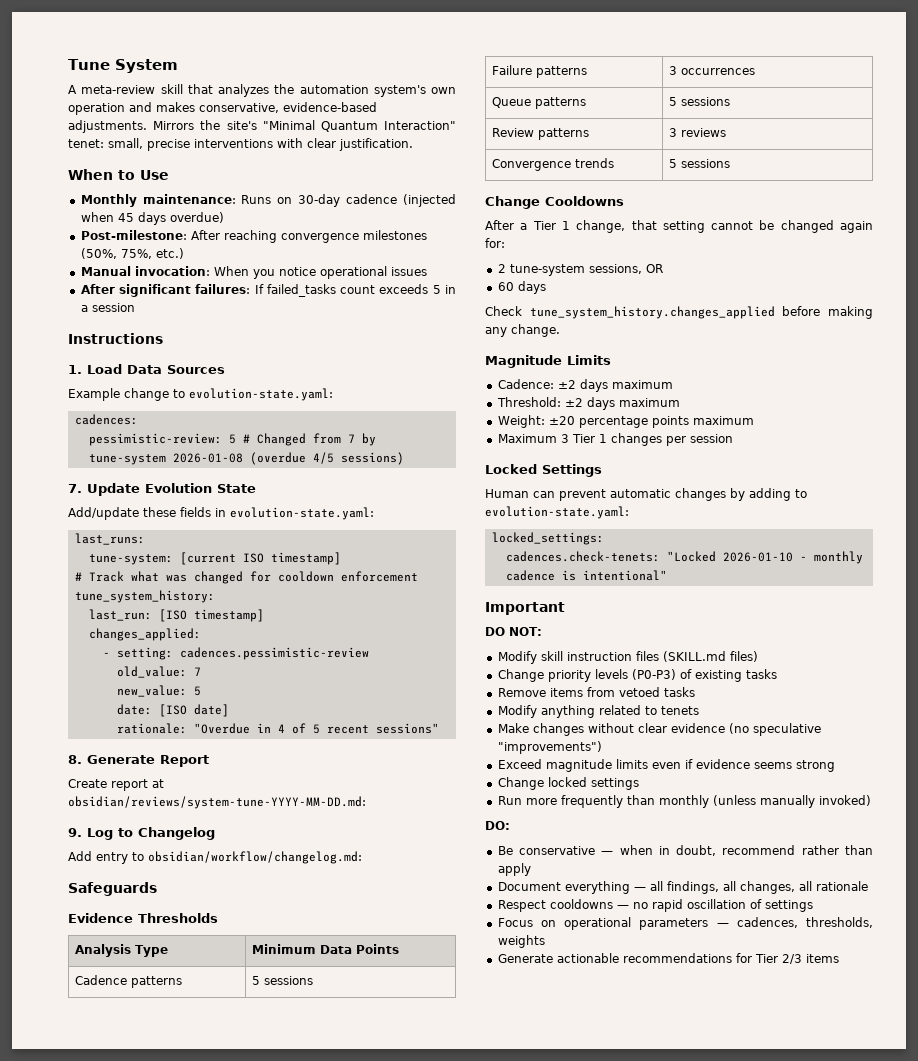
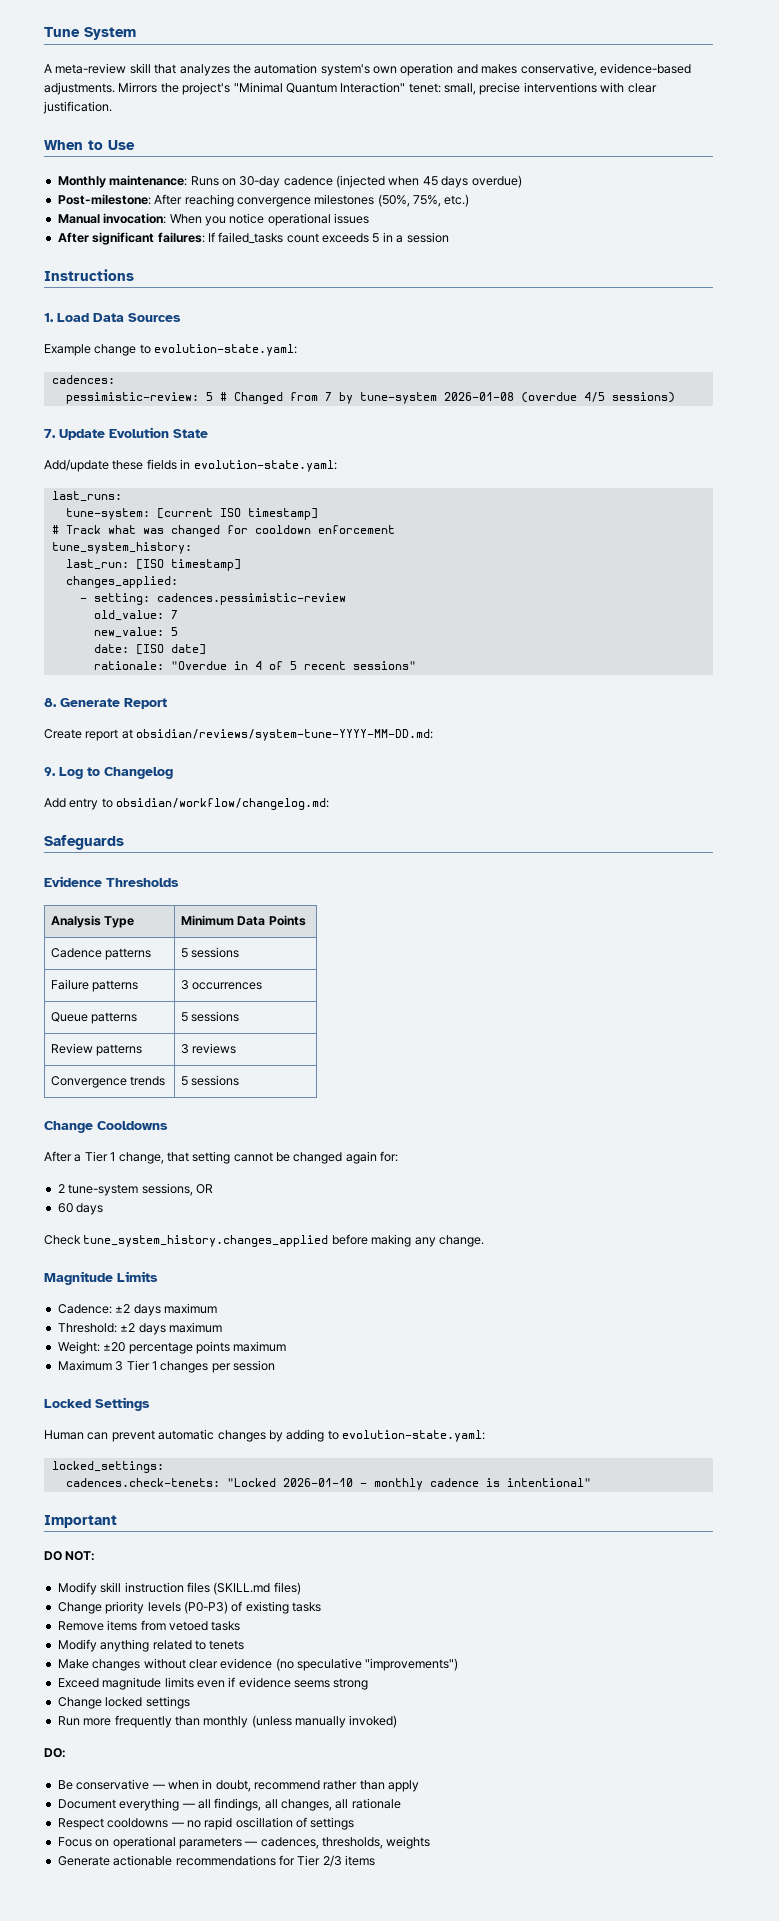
[226,121,257,130] site's -> [182,82,231,95] project's

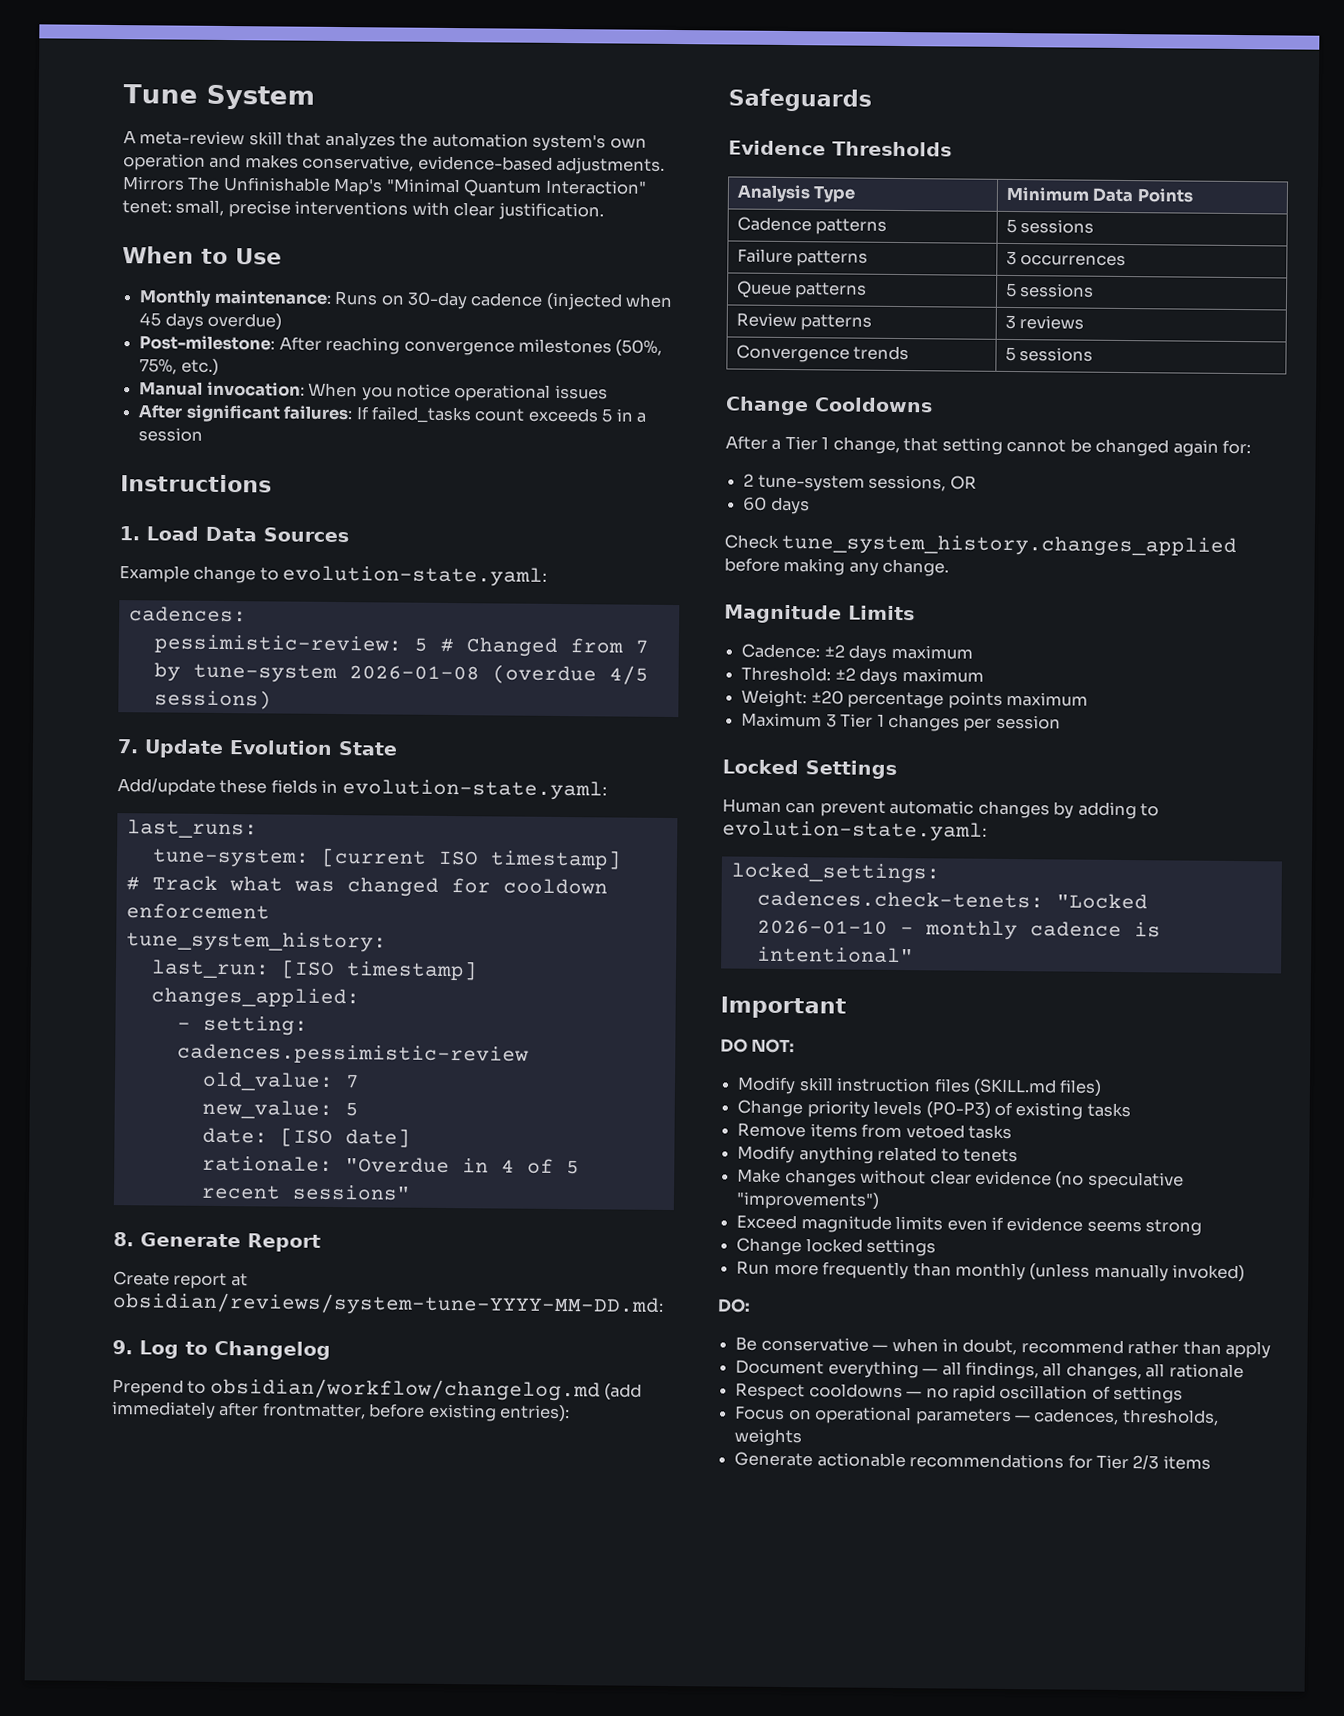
[160,82,231,95] the project's -> [187,176,384,196] The Unfinishable Map's
[44,798,330,810] Add entry to obsidian/workflow/changelog.md: -> [112,1377,643,1402] [111,1401,571,1423] Prepend to obsidian/workflow/changelog.md (add immediately after frontmatter, before existing entries):

